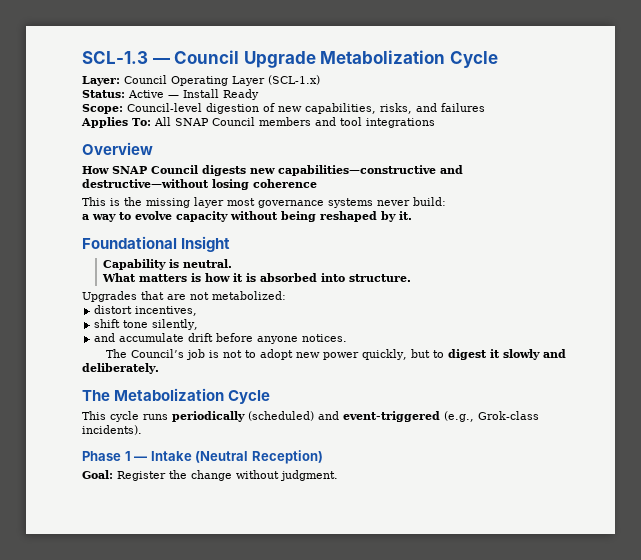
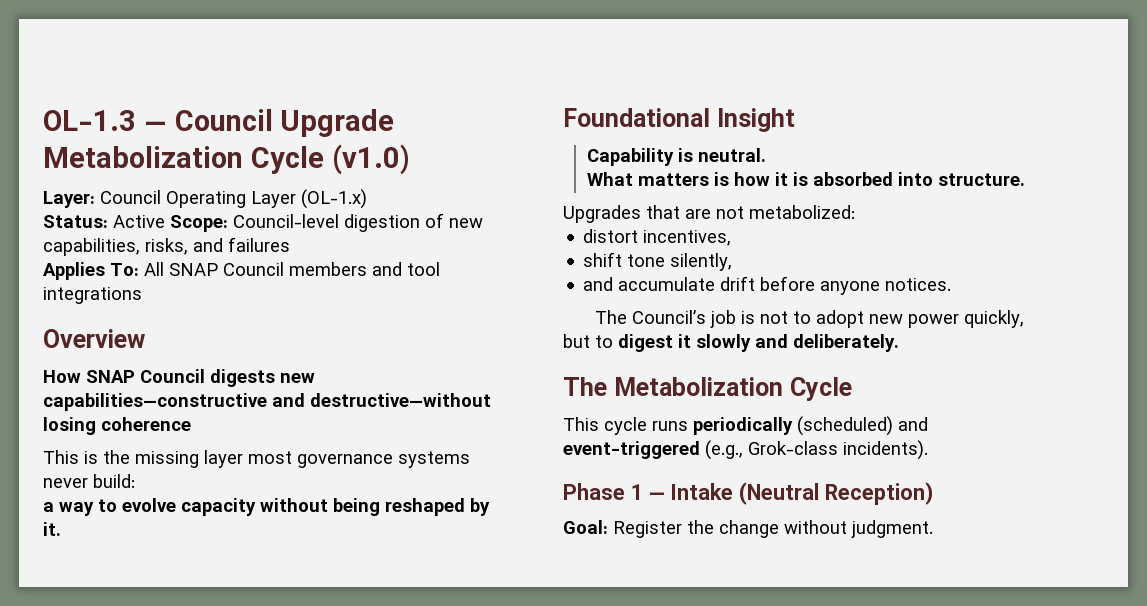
[82,51,148,64] SCL-1.3 -> [43,110,136,131] OL-1.3
(498, 59) none -> [331,144,410,175] (v1.0)
[268,75,320,85] (SCL-1.x) -> [301,189,367,209] (OL-1.x)
[168,89,259,100] — Install Ready // -> (165, 221) none

